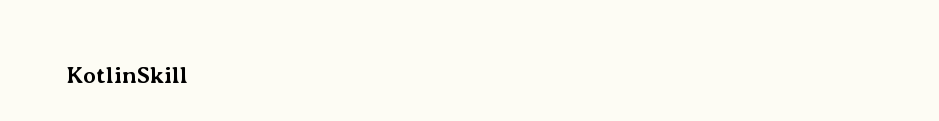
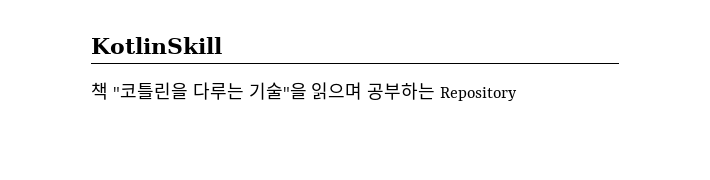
(188, 75) none -> [91,82,518,101] // 책 "코틀린을 다루는 기술"을 읽으며 공부하는 Repository

